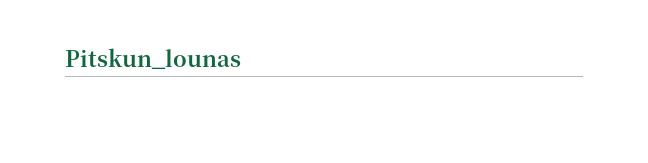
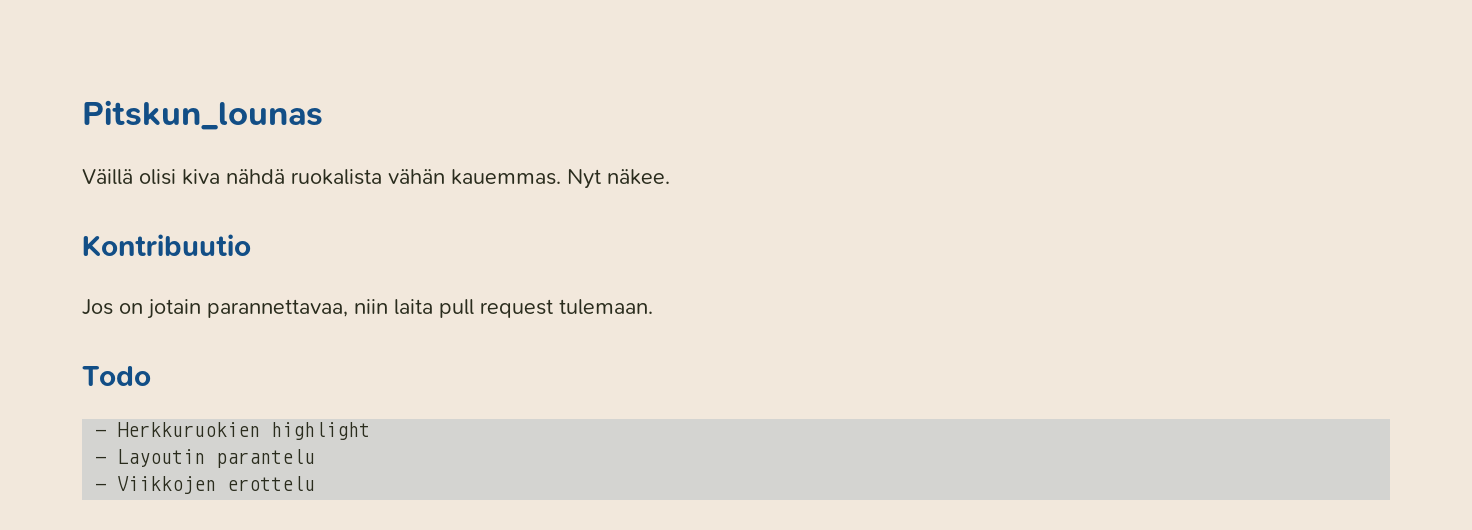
(241, 58) none -> [82,169,670,189] [82,234,251,257] [82,299,653,319] [82,366,151,386] [95,422,371,440] [95,449,316,468] [95,476,316,494] // Väillä olisi kiva nähdä ruokalista vähän kauemmas. Nyt näkee. // Kontribuutio // Jos on jotain parannettavaa, niin laita pull request tulemaan. // Todo // - Herkkuruokien highlight // - Layoutin parantelu // - Viikkojen erottelu

